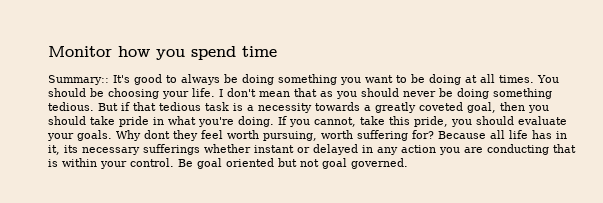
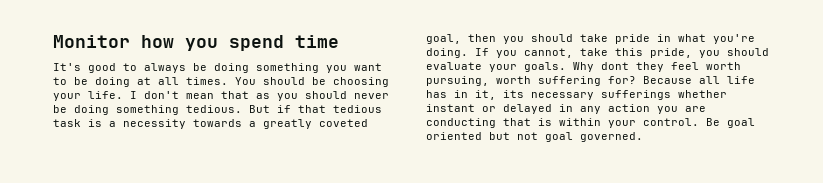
[48,75,109,85] Summary:: -> (339, 41) none

